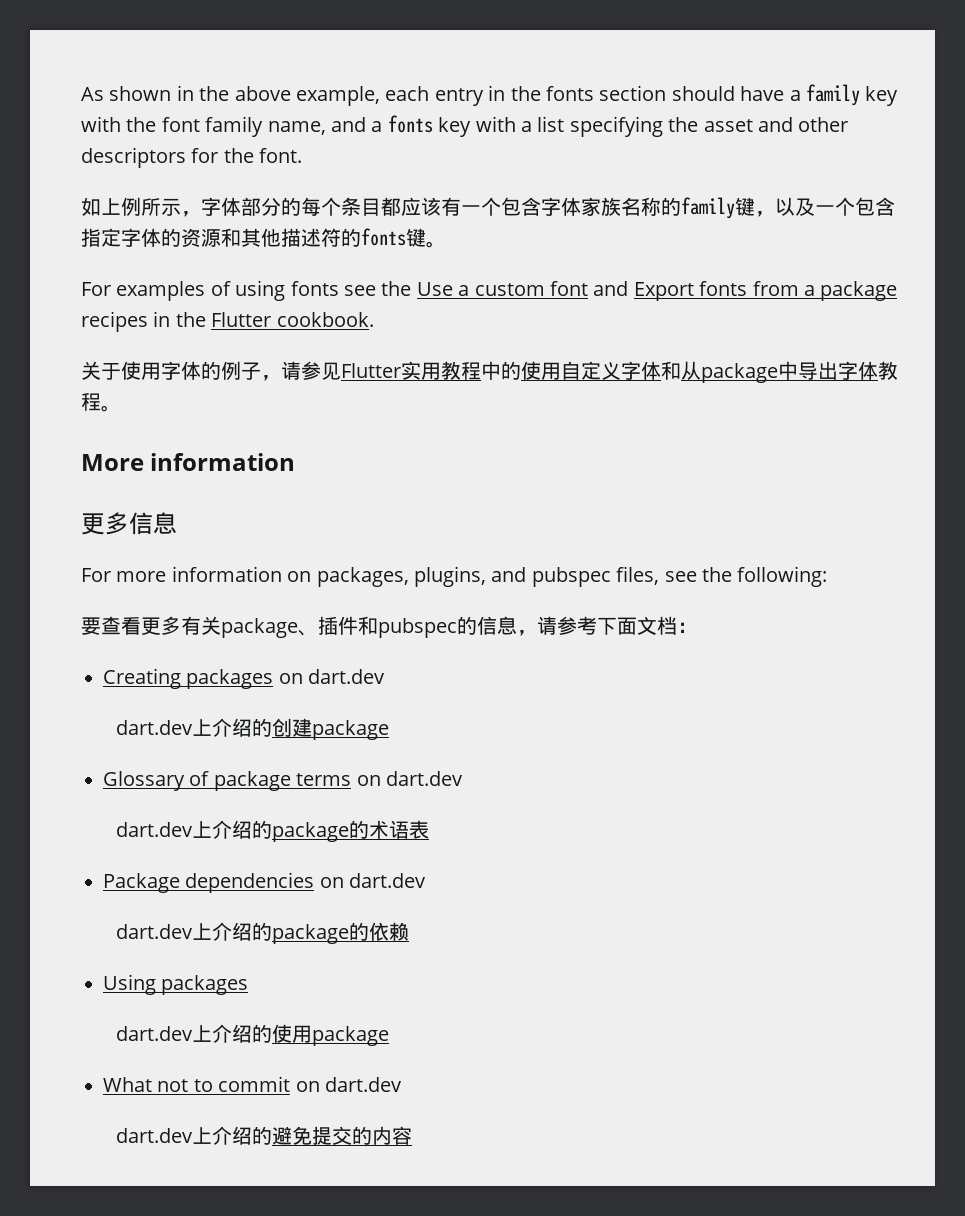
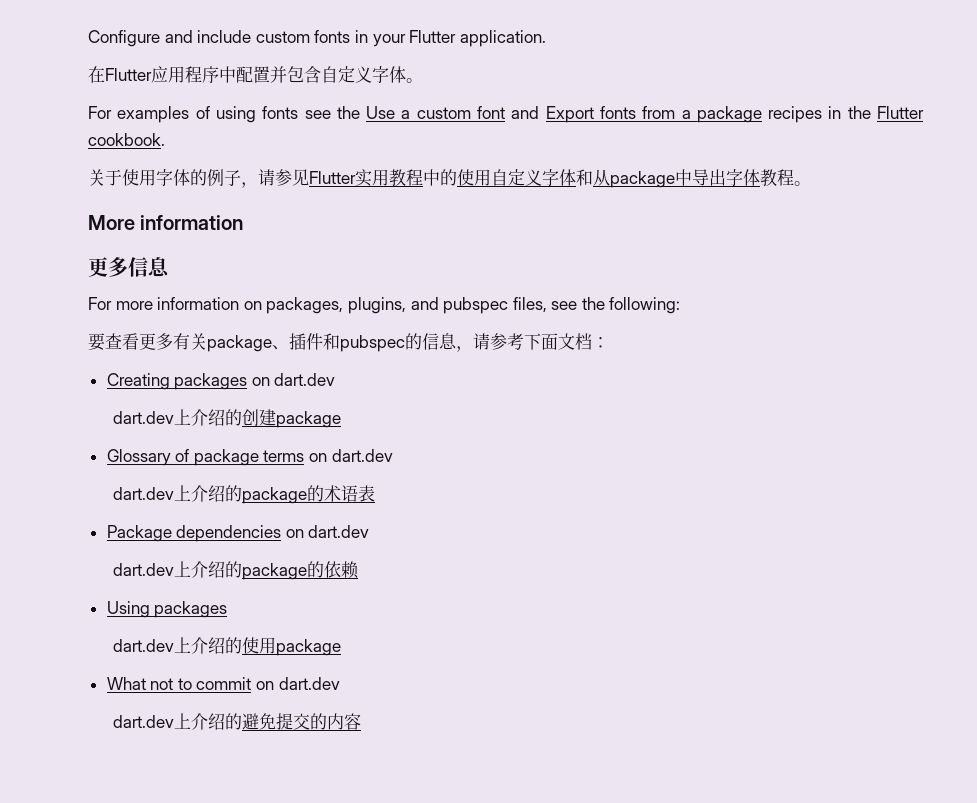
[81,84,899,106] [81,115,849,137] [81,147,303,168] [81,197,895,219] [81,228,426,248] As shown in the above example, each entry in the fonts section should have a family key with the font family name, and a fonts key with a list specifying the asset and other descriptors for the font. // 如上例所示，字体部分的每个条目都应该有一个包含字体家族名称的family键，以及一个包含指定字体的资源和其他描述符的fonts键 -> [88,30,546,47] [88,66,406,83] Configure and include custom fonts in your Flutter application. // 在Flutter应用程序中配置并包含自定义字体

